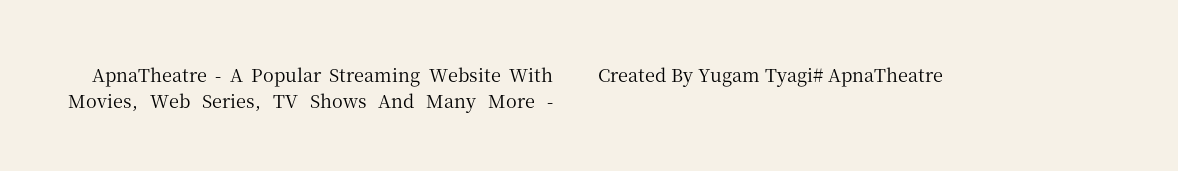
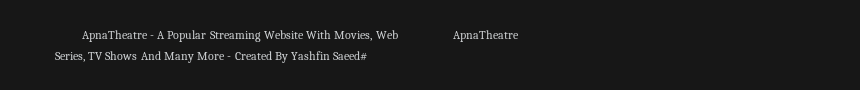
[698,67,823,87] Yugam Tyagi# -> [291,51,368,61] Yashfin Saeed#

